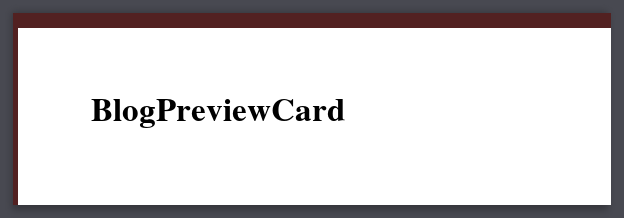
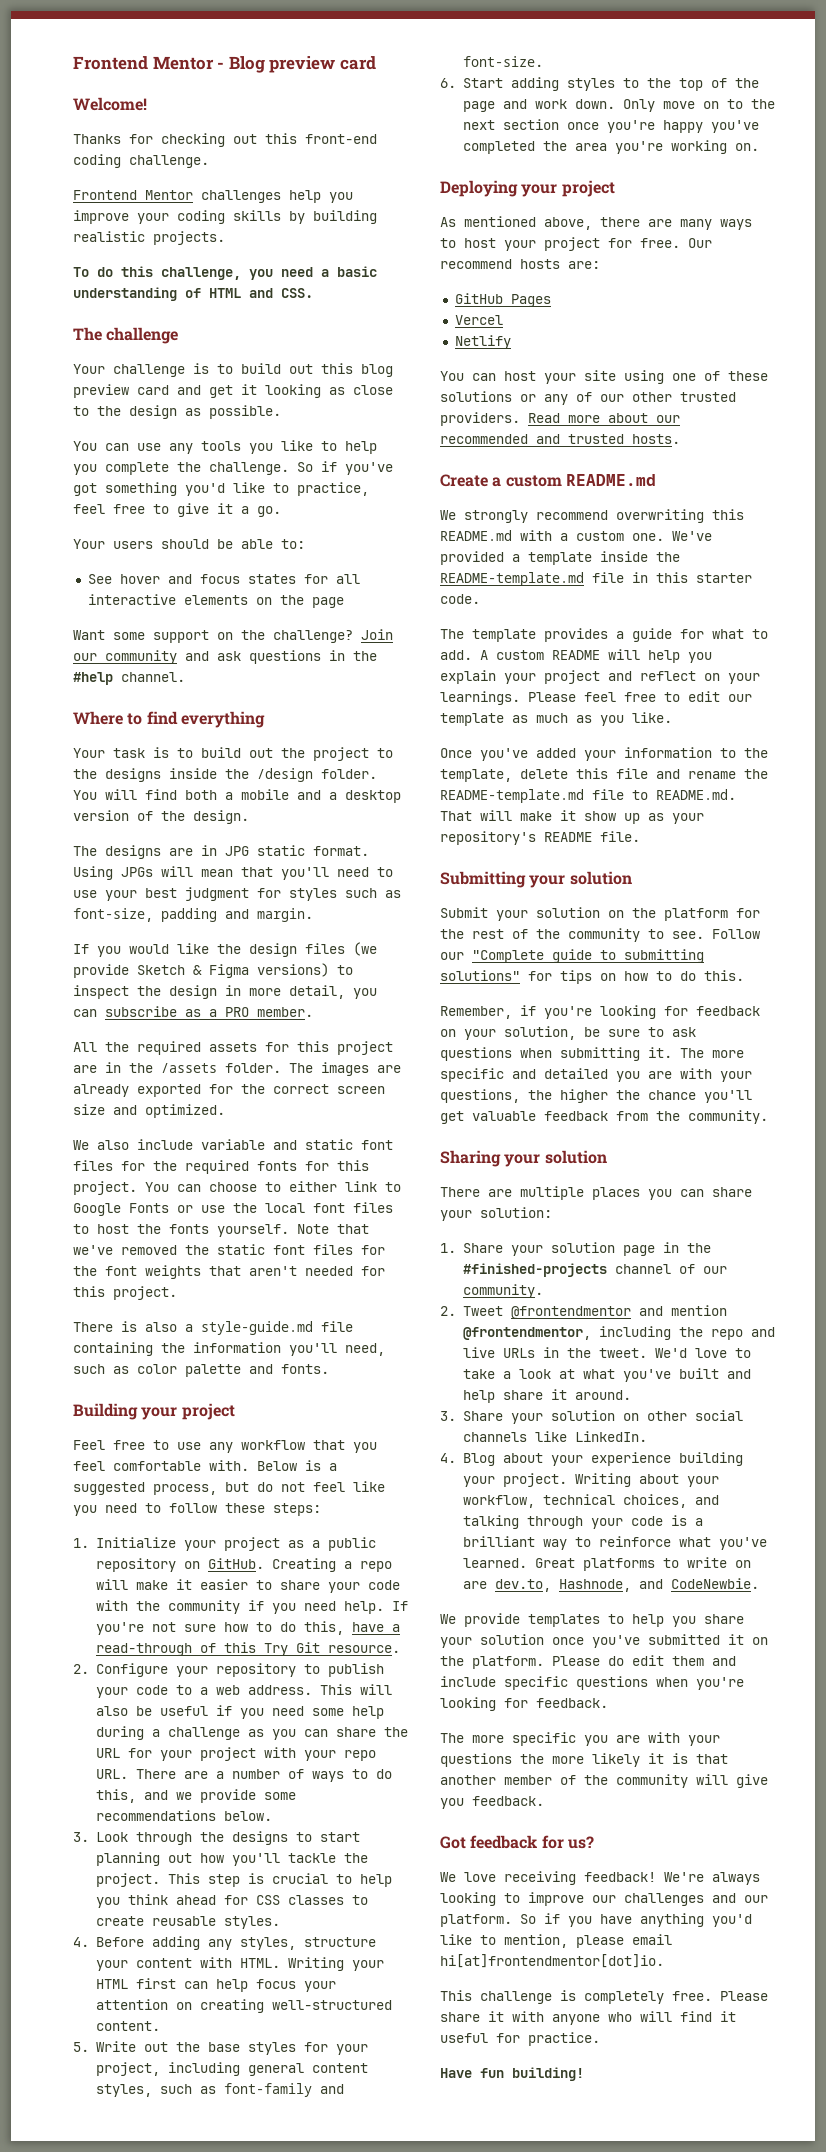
[91,99,345,128] BlogPreviewCard -> [73,56,376,73] [73,97,147,111] [73,133,377,147] [73,154,209,168] [73,190,353,203] [73,210,377,224] [73,231,225,245] [73,266,377,280] [73,287,313,301] [73,327,179,344] [73,363,393,377] [73,384,393,398] [73,405,281,419] [73,440,377,454] [73,461,393,475] [73,482,369,496] [73,503,281,517] [73,539,305,549] [87,574,360,584] [87,594,344,608] [73,629,393,643] [73,650,377,664] [73,672,185,685] [73,711,265,728] [73,747,393,761] [73,768,377,782] [73,789,401,803] [73,810,249,824] [73,845,369,859] [73,866,393,880] [73,887,401,901] [73,908,313,922] [73,942,377,957] [73,963,353,978] [73,985,377,999] [73,1006,313,1017] [73,1041,393,1055] [73,1062,401,1076] [73,1084,385,1097] [73,1104,225,1118] [73,1139,393,1150] [73,1160,369,1174] [73,1181,401,1195] [73,1202,393,1216] [73,1224,369,1237] [73,1244,385,1255] [73,1265,385,1279] [73,1286,177,1300] [73,1321,353,1335] [73,1342,385,1356] [73,1364,329,1377] [73,1403,235,1420] [73,1440,377,1453] [73,1460,337,1471] [73,1481,385,1495] [73,1503,321,1516] [73,1537,376,1551] [95,1558,392,1572] [95,1579,400,1593] [95,1600,408,1614] [95,1621,400,1635] [95,1642,400,1656] [73,1663,384,1677] [95,1684,392,1698] [95,1705,384,1719] [95,1726,408,1740] [95,1747,376,1761] [95,1769,392,1782] [95,1789,296,1803] [95,1810,272,1821] [73,1831,360,1845] [95,1852,368,1866] [95,1873,392,1887] [95,1894,368,1908] [95,1916,280,1929] [73,1936,376,1950] [95,1957,384,1971] [95,1978,336,1992] [95,1999,392,2013] [95,2021,160,2031] [73,2041,368,2055] [95,2062,368,2076] [95,2083,344,2097] [462,56,543,67] [440,77,759,91] [462,99,775,112] [462,119,759,133] [462,140,759,154] [440,180,615,197] [440,216,752,230] [440,237,712,251] [440,259,600,269] [454,293,551,307] [454,315,503,325] [454,335,511,349] [440,370,768,384] [440,391,736,405] [440,412,680,426] [440,434,680,444] [440,474,656,487] [440,509,744,523] [440,530,712,541] [440,551,680,565] [440,572,752,586] [440,594,480,604] [440,628,768,642] [440,649,712,663] [440,670,760,684] [440,691,752,705] [440,712,672,726] [440,747,768,761] [440,768,768,782] [440,789,736,803] [440,810,704,824] [440,831,640,845] [440,871,632,888] [440,907,760,921] [440,928,760,942] [440,949,704,963] [440,970,744,984] [440,1005,760,1019] [440,1026,696,1040] [440,1047,744,1061] [440,1068,752,1082] [440,1089,752,1103] [440,1110,768,1124] [440,1150,607,1167] [440,1186,752,1200] [440,1207,552,1221] [440,1242,711,1256] [462,1263,727,1277] [462,1284,543,1298] [440,1305,727,1319] [462,1326,775,1340] [462,1347,751,1358] [462,1368,751,1382] [462,1389,631,1403] [440,1410,743,1424] [462,1431,647,1442] [440,1452,743,1466] [462,1473,719,1487] [462,1494,719,1508] [462,1515,703,1529] [462,1536,767,1550] [462,1557,751,1571] [462,1578,759,1592] [440,1613,744,1627] [440,1634,768,1648] [440,1655,736,1669] [440,1676,744,1690] [440,1697,608,1711] [440,1732,720,1746] [440,1753,728,1767] [440,1774,768,1788] [440,1796,544,1809] [440,1835,594,1849] [440,1871,760,1885] [440,1892,768,1906] [440,1913,752,1927] [440,1934,672,1948] [440,1954,664,1968] [440,1990,768,2004] [440,2011,736,2025] [440,2032,600,2046] [440,2067,584,2081] Frontend Mentor - Blog preview card // Welcome! // Thanks for checking out this front-end coding challenge. // Frontend Mentor challenges help you improve your coding skills by building realistic projects. // To do this challenge, you need a basic understanding of HTML and CSS. // The challenge // Your challenge is to build out this blog preview card and get it looking as close to the design as possible. // You can use any tools you like to help you complete the challenge. So if you've got something you'd like to practice, feel free to give it a go. // Your users should be able to: // See hover and focus states for all interactive elements on the page // Want some support on the challenge? Join our community and ask questions in the #help channel. // Where to find everything // Your task is to build out the project to the designs inside the /design folder. You will find both a mobile and a desktop version of the design. // The designs are in JPG static format. Using JPGs will mean that you'll need to use your best judgment for styles such as font-size, padding and margin. // If you would like the design files (we provide Sketch & Figma versions) to inspect the design in more detail, you can subscribe as a PRO member. // All the required assets for this project are in the /assets folder. The images are already exported for the correct screen size and optimized. // We also include variable and static font files for the required fonts for this project. You can choose to either link to Google Fonts or use the local font files to host the fonts yourself. Note that we've removed the static font files for the font weights that aren't needed for this project. // There is also a style-guide.md file containing the information you'll need, such as color palette and fonts. // Building your project // Feel free to use any workflow that you feel comfortable with. Below is a suggested process, but do not feel like you need to follow these steps: // 1. Initialize your project as a public repository on GitHub. Creating a repo will make it easier to share your code with the community if you need help. If you're not sure how to do this, have a read-through of this Try Git resource. // 2. Configure your repository to publish your code to a web address. This will also be useful if you need some help during a challenge as you can share the URL for your project with your repo URL. There are a number of ways to do this, and we provide some recommendations below. // 3. Look through the designs to start planning out how you'll tackle the project. This step is crucial to help you think ahead for CSS classes to create reusable styles. // 4. Before adding any styles, structure your content with HTML. Writing your HTML first can help focus your attention on creating well-structured content. // 5. Write out the base styles for your project, including general content styles, such as font-family and font-size. // 6. Start adding styles to the top of the page and work down. Only move on to the next section once you're happy you've completed the area you're working on. // Deploying your project // As mentioned above, there are many ways to host your project for free. Our recommend hosts are: // GitHub Pages // Vercel // Netlify // You can host your site using one of these solutions or any of our other trusted providers. Read more about our recommended and trusted hosts. // Create a custom README.md // We strongly recommend overwriting this README.md with a custom one. We've provided a template inside the README-template.md file in this starter code. // The template provides a guide for what to add. A custom README will help you explain your project and reflect on your learnings. Please feel free to edit our template as much as you like. // Once you've added your information to the template, delete this file and rename the README-template.md file to README.md. That will make it show up as your repository's README file. // Submitting your solution // Submit your solution on the platform for the rest of the community to see. Follow our "Complete guide to submitting solutions" for tips on how to do this. // Remember, if you're looking for feedback on your solution, be sure to ask questions when submitting it. The more specific and detailed you are with your questions, the higher the chance you'll get valuable feedback from the community. // Sharing your solution // There are multiple places you can share your solution: // 1. Share your solution page in the #finished-projects channel of our community. // 2. Tweet @frontendmentor and mention @frontendmentor, including the repo and live URLs in the tweet. We'd love to take a look at what you've built and help share it around. // 3. Share your solution on other social channels like LinkedIn. // 4. Blog about your experience building your project. Writing about your workflow, technical choices, and talking through your code is a brilliant way to reinforce what you've learned. Great platforms to write on are dev.to, Hashnode, and CodeNewbie. // We provide templates to help you share your solution once you've submitted it on the platform. Please do edit them and include specific questions when you're looking for feedback. // The more specific you are with your questions the more likely it is that another member of the community will give you feedback. // Got feedback for us? // We love receiving feedback! We're always looking to improve our challenges and our platform. So if you have anything you'd like to mention, please email hi[at]frontendmentor[dot]io. // This challenge is completely free. Please share it with anyone who will find it useful for practice. // Have fun building!

